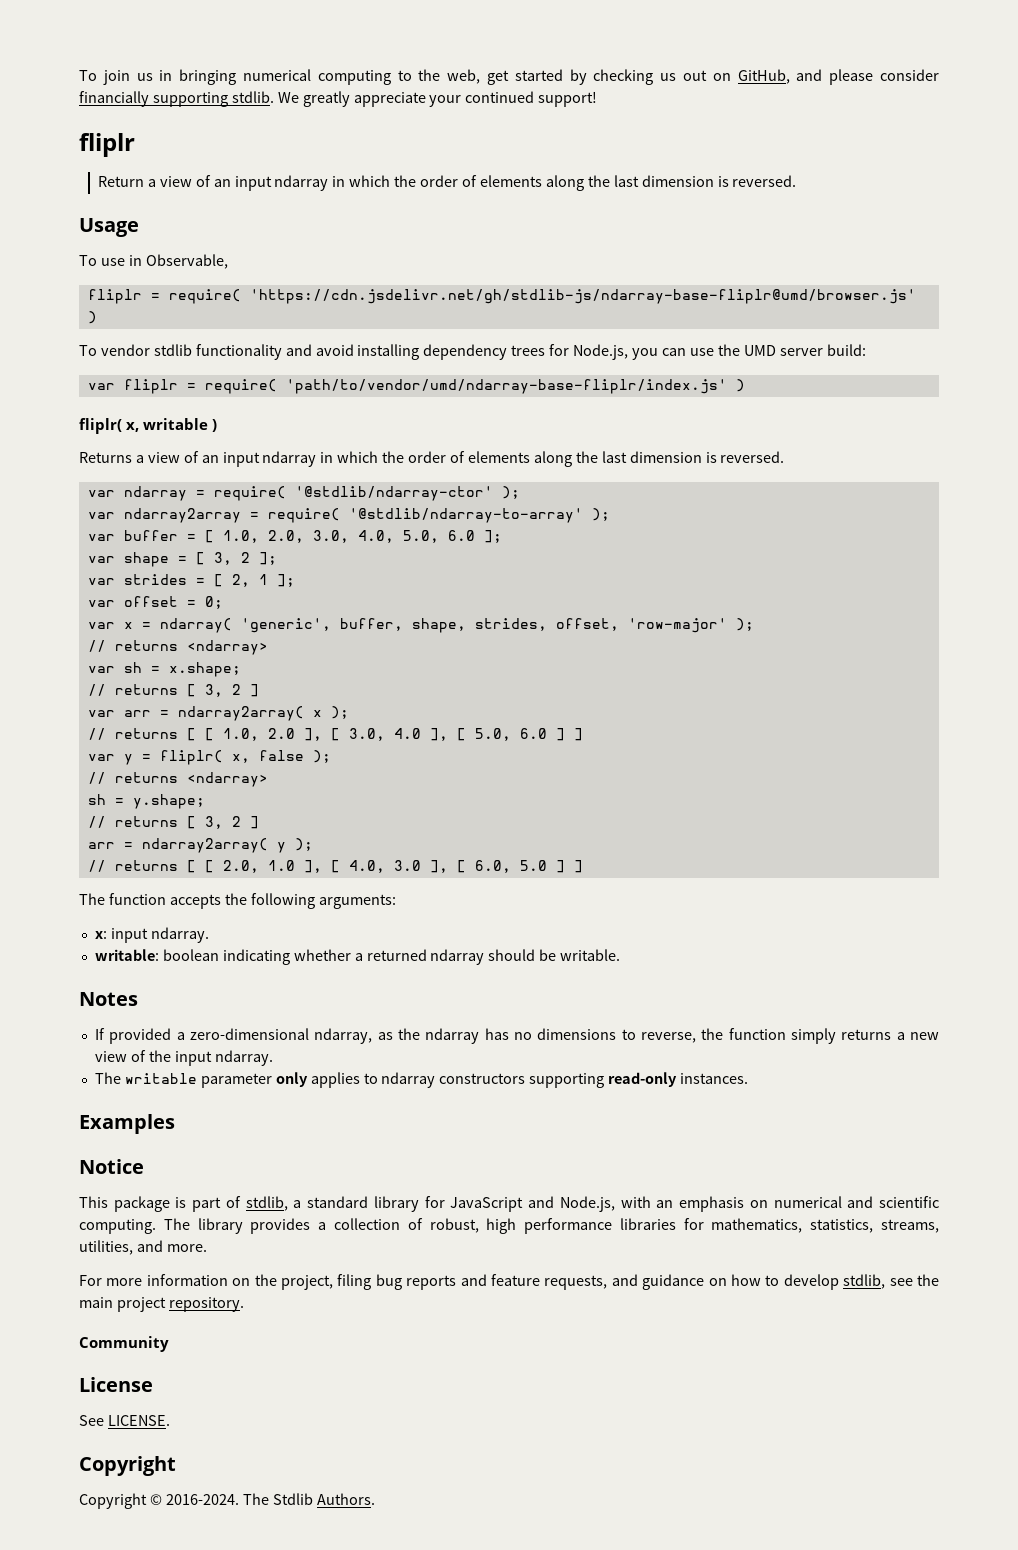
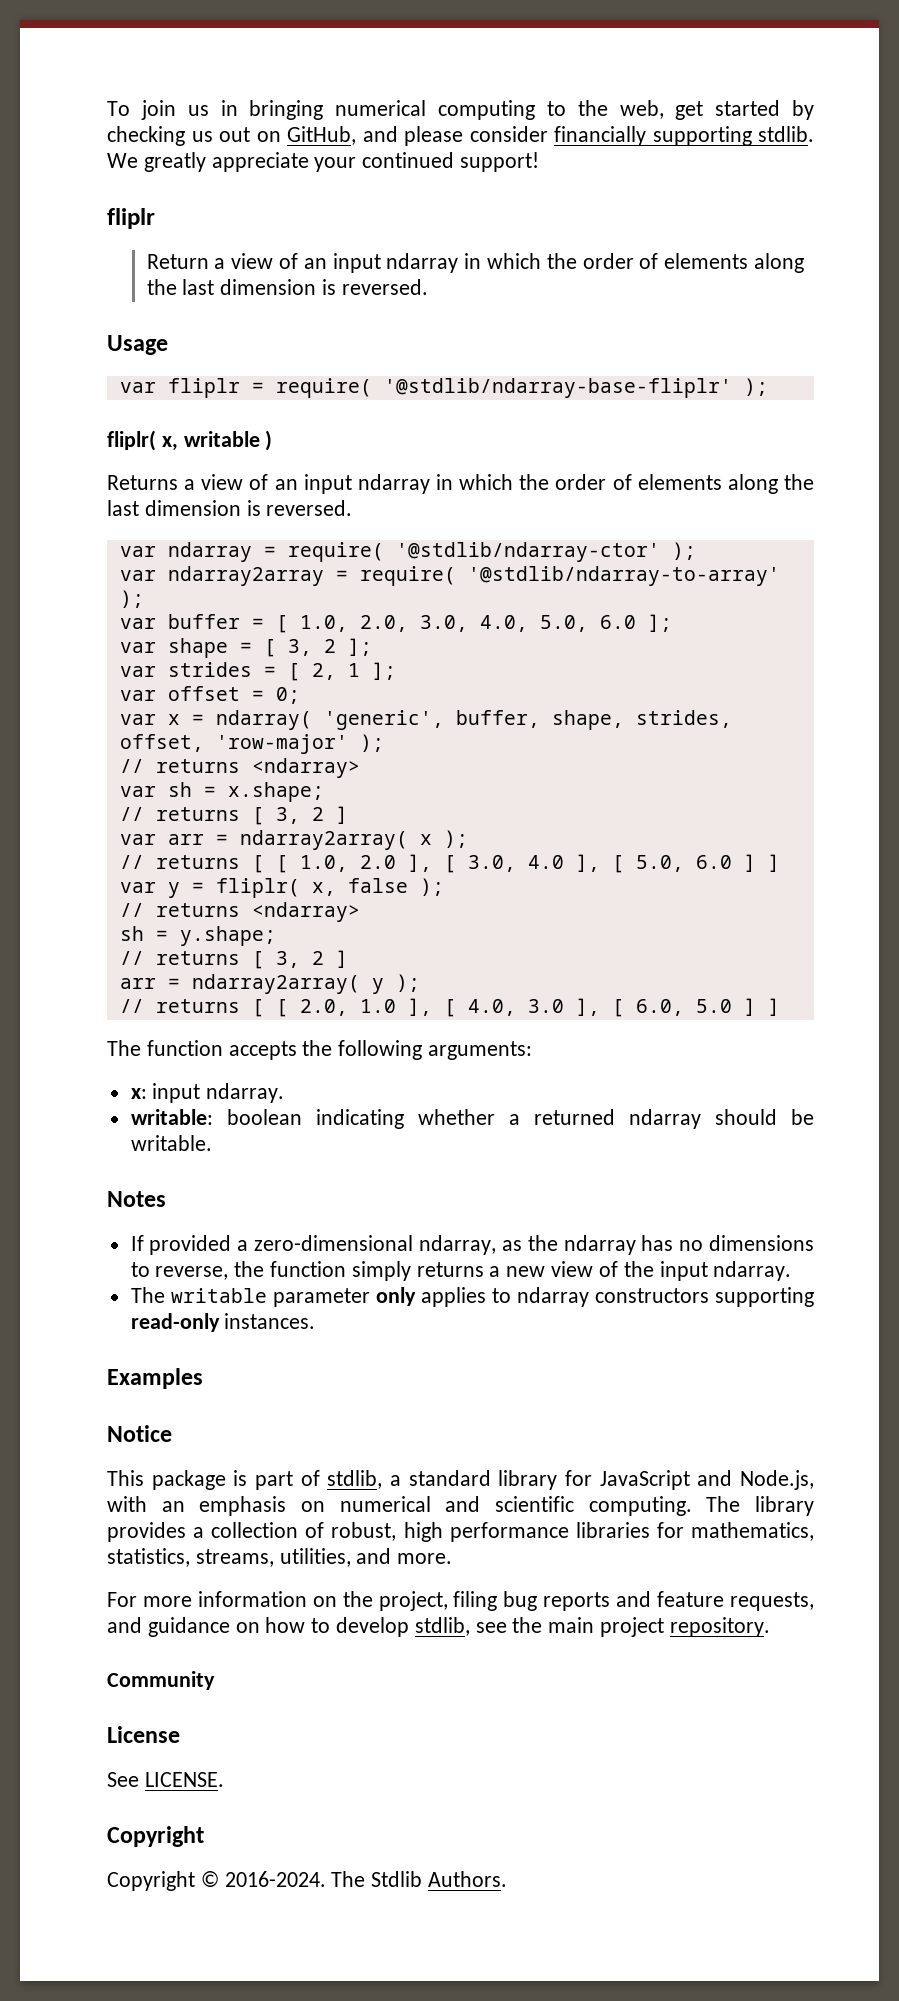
[79,254,228,269] [87,289,916,304] [87,311,97,324] [79,344,866,360] // To use in Observable, // fliplr = require( 'https://cdn.jsdelivr.net/gh/stdlib-js/ndarray-base-fliplr@umd/browser.js' ) // To vendor stdlib functionality and avoid installing dependency trees for Node.js, you can use the UMD server build: -> (168, 345) none
[285,379,745,394] 'path/to/vendor/umd/ndarray-base-fliplr/index.js' ) -> [383,378,768,398] '@stdlib/ndarray-base-fliplr' );

